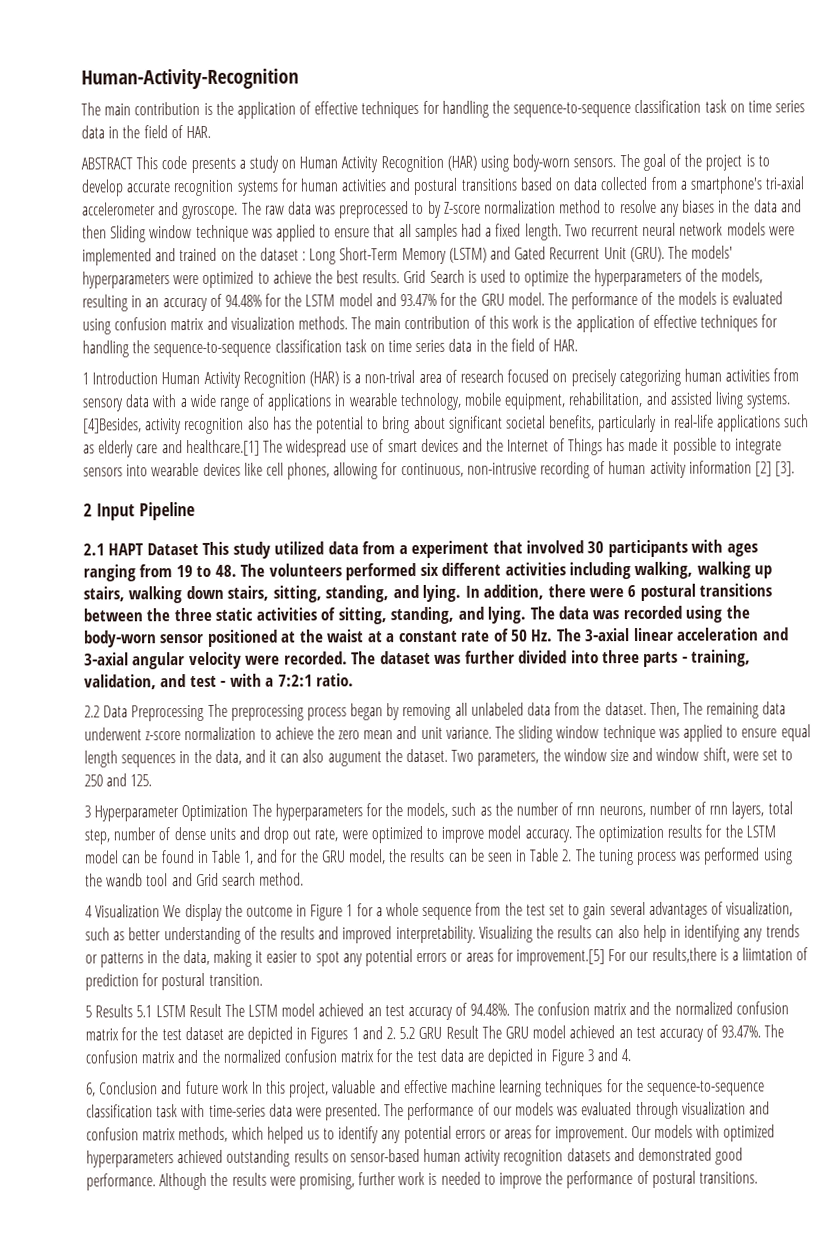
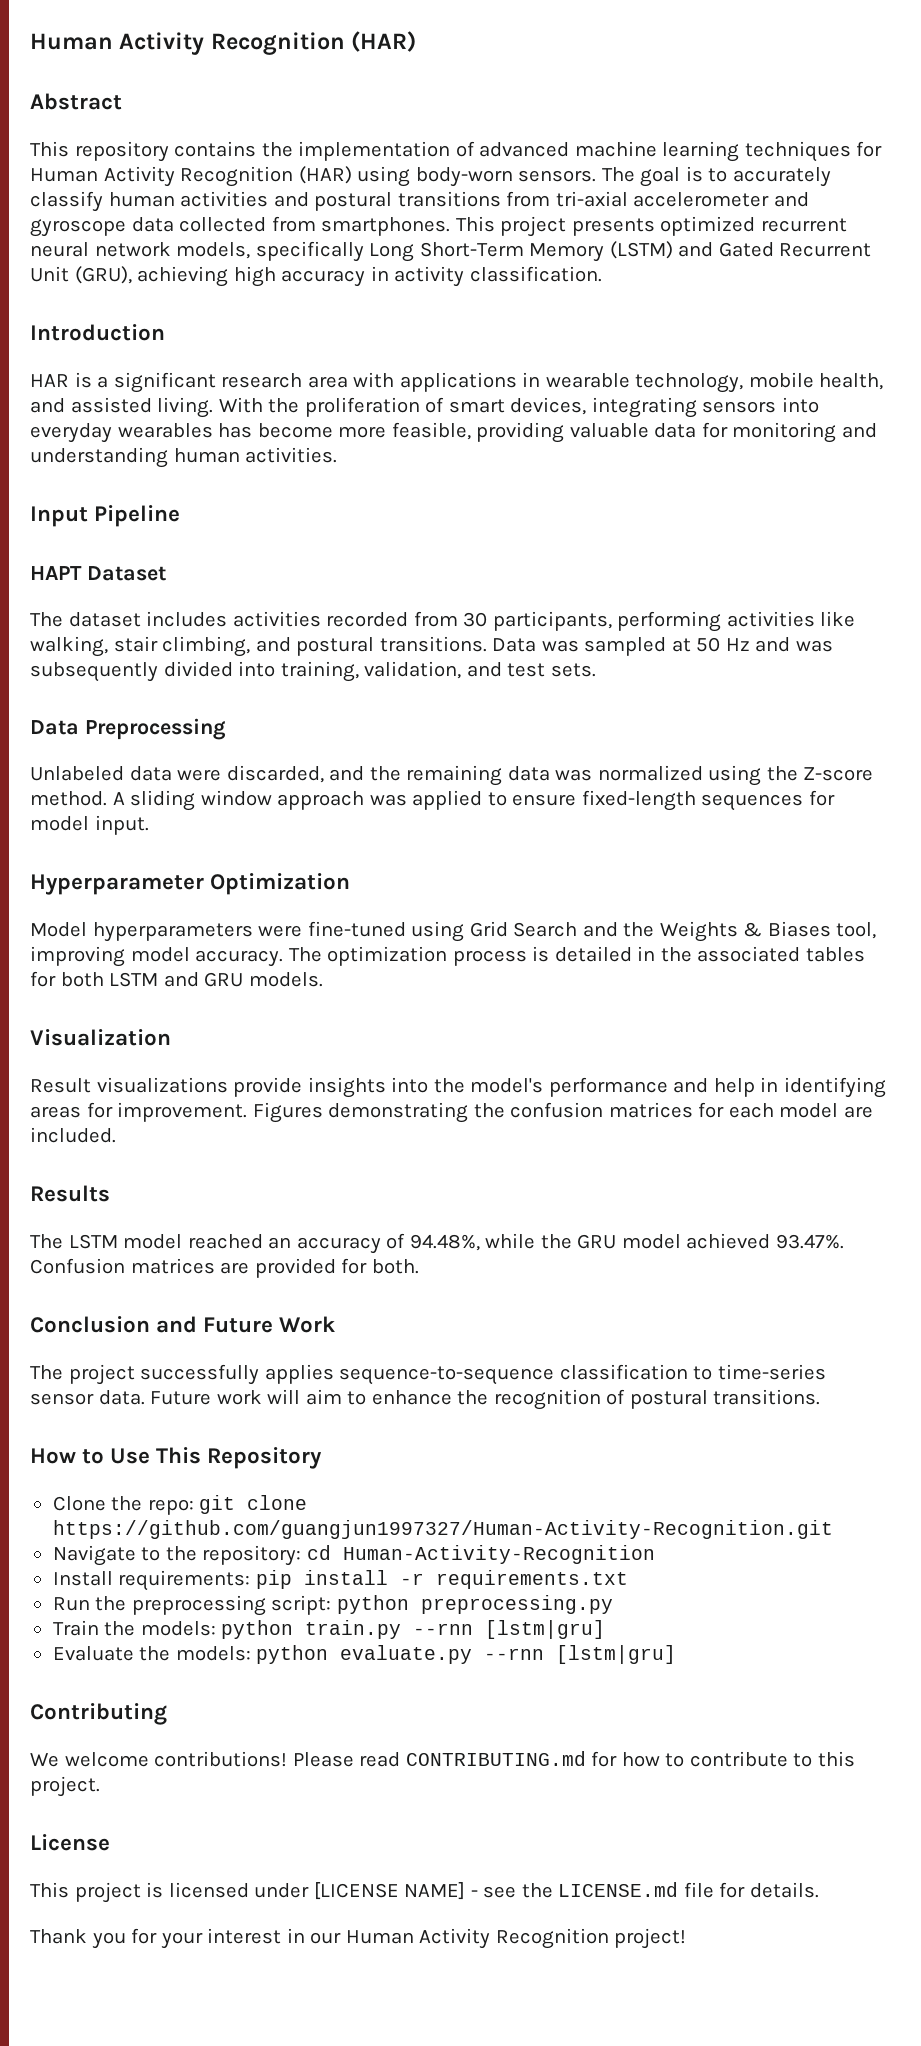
[81,68,299,90] [81,99,806,119] [81,125,211,139] [81,155,297,174] Human-Activity-Recognition // The main contribution is the application of effective techniques for handling the sequence-to-sequence classification task on time series data in the field of HAR. // ABSTRACT This code presents a study on -> [30,31,417,55] [30,93,122,110] [30,141,883,162] Human Activity Recognition (HAR) // Abstract // This repository contains the implementation of advanced machine learning techniques for
[668,153,770,171] [81,178,299,197] of the project is to develop accurate recognition systems for -> [685,166,831,187] [30,191,103,212] is to accurately classify
[519,176,806,194] [82,199,802,220] [82,222,795,243] [82,247,307,266] based on data collected from a smartphone's tri-axial accelerometer and gyroscope. The raw data was preprocessed to by Z-score normalization method to resolve any biases in the data and then Sliding window technique was applied to ensure that all samples had a fixed length. Two recurrent neural network models were implemented and trained on the dataset : -> [506,191,809,207] [30,216,847,237] [30,241,364,262] from tri-axial accelerometer and gyroscope data collected from smartphones. This project presents optimized recurrent neural network models, specifically
[629,245,734,263] [82,268,764,289] [82,291,784,312] [82,314,779,335] [82,338,579,358] [82,368,800,388] [82,393,265,412] (GRU). The models' hyperparameters were optimized to achieve the best results. Grid Search is used to optimize the hyperparameters of the models, resulting in an accuracy of 94.48% for the LSTM model and 93.47% for the GRU model. The performance of the models is evaluated using confusion matrix and visualization methods. The main contribution of this work is the application of effective techniques for handling the sequence-to-sequence classification task on time series data in the field of HAR. // 1 Introduction Human Activity Recognition (HAR) is a non-trival area of research focused on precisely categorizing human activities from sensory data with a wide range of -> [74,266,602,287] [30,324,165,341] [30,372,395,393] (GRU), achieving high accuracy in activity classification. // Introduction // HAR is a significant research area with
[504,391,791,410] [83,414,810,435] [83,437,782,458] [83,460,796,480] [83,503,92,517] equipment, rehabilitation, and assisted living systems. [4]Besides, activity recognition also has the potential to bring about significant societal benefits, particularly in real-life applications such as elderly care and healthcare.[1] The widespread use of smart devices and the Internet of Things has made it possible to integrate sensors into wearable devices like cell phones, allowing for continuous, non-intrusive recording of human activity information [2] [3]. // 2 -> [819,373,884,390] [30,397,819,418] [30,422,877,443] [30,447,338,468] health, and assisted living. With the proliferation of smart devices, integrating sensors into everyday wearables has become more feasible, providing valuable data for monitoring and understanding human activities. //
[83,543,105,556] 2.1 -> (181, 516) none
[202,539,758,559] [83,561,773,582] [83,583,773,604] [83,605,750,625] [83,627,789,648] [84,649,752,670] [84,673,355,690] [84,701,787,722] [84,725,516,741] This study utilized data from a experiment that involved 30 participants with ages ranging from 19 to 48. The volunteers performed six different activities including walking, walking up stairs, walking down stairs, sitting, standing, and lying. In addition, there were 6 postural transitions between the three static activities of sitting, standing, and lying. The data was recorded using the body-worn sensor positioned at the waist at a constant rate of 50 Hz. The 3-axial linear acceleration and 3-axial angular velocity were recorded. The dataset was further divided into three parts - training, validation, and test - with a 7:2:1 ratio. // 2.2 Data Preprocessing The preprocessing process began by removing all unlabeled data from the dataset. Then, The remaining data underwent z-score normalization to achieve the zero mean and unit variance. The -> [30,611,856,632] [30,636,833,657] [30,661,596,682] [30,718,226,740] [30,765,874,786] [30,791,125,806] // The dataset includes activities recorded from 30 participants, performing activities like walking, stair climbing, and postural transitions. Data was sampled at 50 Hz and was subsequently divided into training, validation, and test sets. // Data Preprocessing // Unlabeled data were discarded, and the remaining data was normalized using the Z-score method. A
[602,724,811,743] [84,747,794,768] [84,773,153,787] [84,801,793,822] [84,824,776,845] [84,847,793,866] [85,872,305,887] [85,901,794,922] [85,924,800,945] [85,947,809,968] [85,972,263,991] [85,1001,789,1021] [85,1024,785,1044] [85,1048,632,1066] [86,1078,765,1098] [86,1101,770,1121] [86,1124,776,1144] [86,1147,744,1168] [86,1170,758,1191] technique was applied to ensure equal length sequences in the data, and it can also augument the dataset. Two parameters, the window size and window shift, were set to 250 and 125. // 3 Hyperparameter Optimization The hyperparameters for the models, such as the number of rnn neurons, number of rnn layers, total step, number of dense units and drop out rate, were optimized to improve model accuracy. The optimization results for the LSTM model can be found in Table 1, and for the GRU model, the results can be seen in Table 2. The tuning process was performed using the wandb tool and Grid search method. // 4 Visualization We display the outcome in Figure 1 for a whole sequence from the test set to gain several advantages of visualization, such as better understanding of the results and improved interpretability. Visualizing the results can also help in identifying any trends or patterns in the data, making it easier to spot any potential errors or areas for improvement.[5] For our results,there is a liimtation of prediction for postural transition. // 5 Results 5.1 LSTM Result The LSTM model achieved an test accuracy of 94.48%. The confusion matrix and the normalized confusion matrix for the test dataset are depicted in Figures 1 and 2. 5.2 GRU Result The GRU model achieved an test accuracy of 93.47%. The confusion matrix and the normalized confusion matrix for the test data are depicted in Figure 3 and 4. // 6, Conclusion and future work In this project, valuable and effective machine learning techniques for the sequence-to-sequence classification task with time-series data were presented. The performance of our models was evaluated through visualization and confusion matrix methods, which helped us to identify any potential errors or areas for improvement. Our models with optimized hyperparameters achieved outstanding results on sensor-based human activity recognition datasets and demonstrated good performance. Although the results were promising, further work is needed to improve the performance of postural transitions. -> [277,790,835,811] [30,815,149,835] [30,873,351,895] [30,921,877,942] [30,946,865,967] [30,971,323,987] [30,1029,171,1046] [30,1077,886,1098] [30,1102,873,1123] [30,1127,116,1143] [30,1185,110,1202] [30,1233,844,1254] [30,1258,419,1278] [30,1316,336,1333] [30,1364,826,1385] [30,1389,821,1410] [30,1447,323,1469] [52,1495,308,1515] [52,1520,833,1539] [52,1545,655,1566] [52,1570,628,1591] [52,1595,613,1616] [52,1620,606,1639] [52,1645,677,1664] [30,1703,167,1725] [30,1751,855,1767] [30,1776,100,1797] [30,1834,110,1851] [30,1882,819,1903] [30,1928,687,1949] approach was applied to ensure fixed-length sequences for model input. // Hyperparameter Optimization // Model hyperparameters were fine-tuned using Grid Search and the Weights & Biases tool, improving model accuracy. The optimization process is detailed in the associated tables for both LSTM and GRU models. // Visualization // Result visualizations provide insights into the model's performance and help in identifying areas for improvement. Figures demonstrating the confusion matrices for each model are included. // Results // The LSTM model reached an accuracy of 94.48%, while the GRU model achieved 93.47%. Confusion matrices are provided for both. // Conclusion and Future Work // The project successfully applies sequence-to-sequence classification to time-series sensor data. Future work will aim to enhance the recognition of postural transitions. // How to Use This Repository // Clone the repo: git clone https://github.com/guangjun1997327/Human-Activity-Recognition.git // Navigate to the repository: cd Human-Activity-Recognition // Install requirements: pip install -r requirements.txt // Run the preprocessing script: python preprocessing.py // Train the models: python train.py --rnn [lstm|gru] // Evaluate the models: python evaluate.py --rnn [lstm|gru] // Contributing // We welcome contributions! Please read CONTRIBUTING.md for how to contribute to this project. // License // This project is licensed under [LICENSE NAME] - see the LICENSE.md file for details. // Thank you for your interest in our Human Activity Recognition project!

